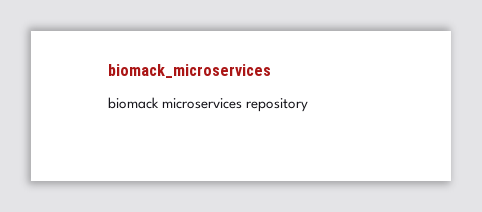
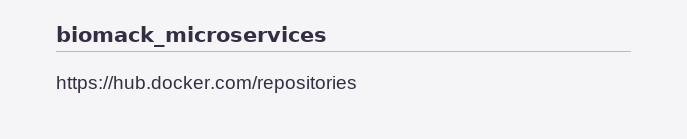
[108,97,309,112] biomack microservices repository -> [56,76,357,93] https://hub.docker.com/repositories

